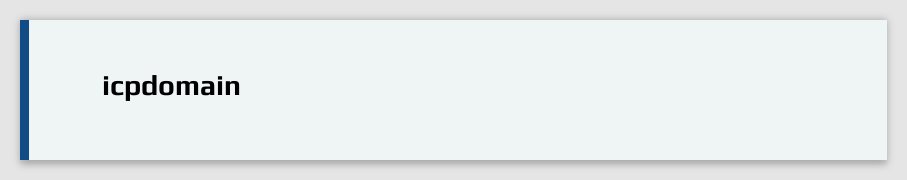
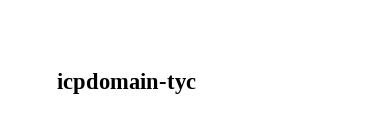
[102,75,241,101] icpdomain -> [57,73,196,94] icpdomain-tyc

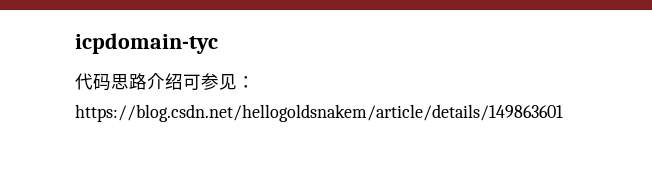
(196, 83) none -> [75,73,255,91] [75,104,563,122] // 代码思路介绍可参见：https://blog.csdn.net/hellogoldsnakem/article/details/149863601

